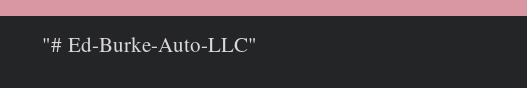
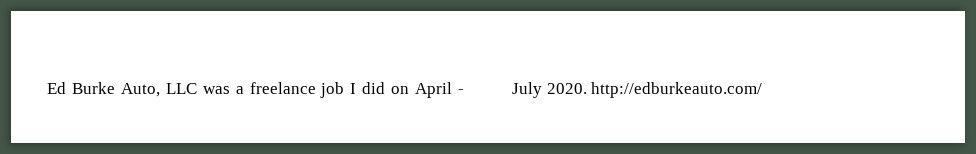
[42,37,257,52] "# Ed-Burke-Auto-LLC" -> [47,82,763,98] Ed Burke Auto, LLC was a freelance job I did on April - July 2020. http://edburkeauto.com/

